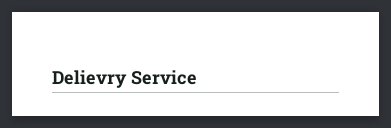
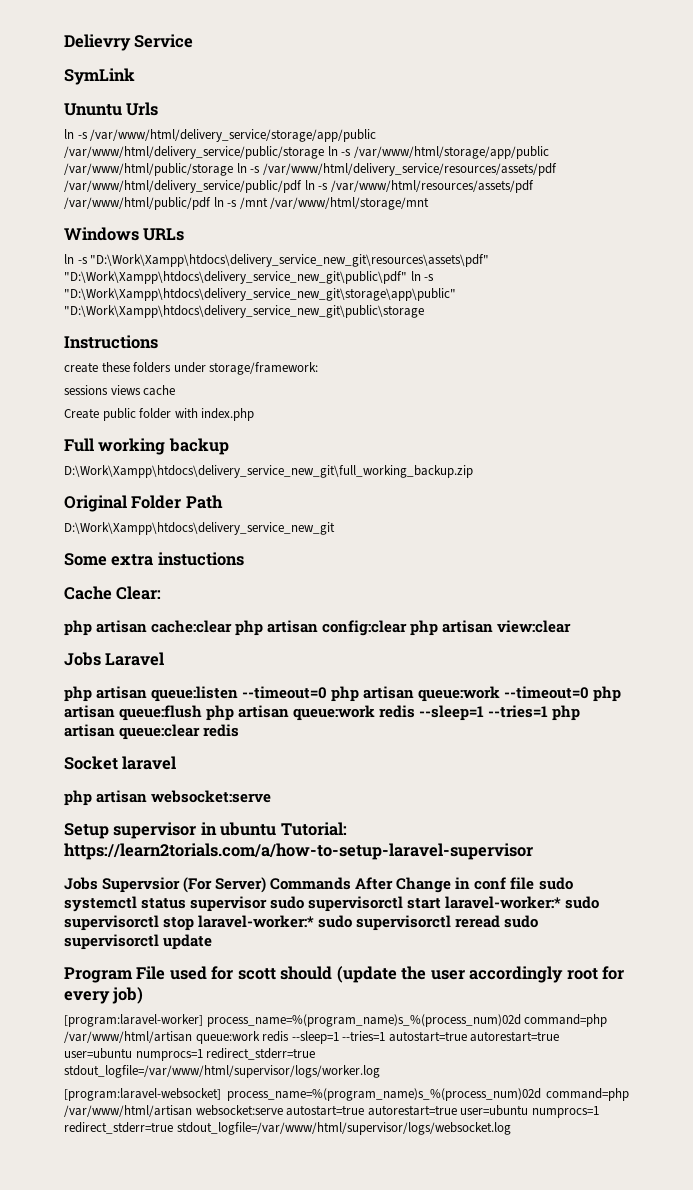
(197, 77) none -> [64,68,135,85] [64,102,159,116] [64,129,377,142] [64,146,549,159] [64,163,557,176] [64,180,534,193] [64,197,430,210] [64,227,185,241] [64,254,490,267] [64,271,435,284] [64,288,456,301] [64,305,424,318] [64,335,158,349] [64,362,319,375] [64,385,176,396] [64,408,255,421] [64,438,229,455] [64,465,473,478] [64,495,223,512] [64,522,335,535] [64,552,244,566] [64,586,162,600] [64,620,572,636] [64,652,165,666] [64,686,622,702] [64,705,581,721] [64,724,240,740] [64,756,177,770] [64,790,272,806] [64,822,347,839] [64,843,533,860] [64,877,573,893] [64,896,600,912] [64,915,539,931] [64,934,213,950] [64,966,625,983] [64,987,144,1004] [64,1014,608,1027] [64,1031,560,1044] [64,1048,316,1061] [64,1065,380,1078] [64,1088,629,1101] [64,1105,599,1118] [64,1122,511,1135] // SymLink // Ununtu Urls // ln -s /var/www/html/delivery_service/storage/app/public /var/www/html/delivery_service/public/storage ln -s /var/www/html/storage/app/public /var/www/html/public/storage ln -s /var/www/html/delivery_service/resources/assets/pdf /var/www/html/delivery_service/public/pdf ln -s /var/www/html/resources/assets/pdf /var/www/html/public/pdf ln -s /mnt /var/www/html/storage/mnt // Windows URLs // ln -s "D:\Work\Xampp\htdocs\delivery_service_new_git\resources\assets\pdf" "D:\Work\Xampp\htdocs\delivery_service_new_git\public\pdf" ln -s "D:\Work\Xampp\htdocs\delivery_service_new_git\storage\app\public" "D:\Work\Xampp\htdocs\delivery_service_new_git\public\storage // Instructions // create these folders under storage/framework: // sessions views cache // Create public folder with index.php // Full working backup // D:\Work\Xampp\htdocs\delivery_service_new_git\full_working_backup.zip // Original Folder Path // D:\Work\Xampp\htdocs\delivery_service_new_git // Some extra instuctions // Cache Clear: // php artisan cache:clear php artisan config:clear php artisan view:clear // Jobs Laravel // php artisan queue:listen --timeout=0 php artisan queue:work --timeout=0 php artisan queue:flush php artisan queue:work redis --sleep=1 --tries=1 php artisan queue:clear redis // Socket laravel // php artisan websocket:serve // Setup supervisor in ubuntu Tutorial: https://learn2torials.com/a/how-to-setup-laravel-supervisor // Jobs Supervsior (For Server) Commands After Change in conf file sudo systemctl status supervisor sudo supervisorctl start laravel-worker:* sudo supervisorctl stop laravel-worker:* sudo supervisorctl reread sudo supervisorctl update // Program File used for scott should (update the user accordingly root for every job) // [program:laravel-worker] process_name=%(program_name)s_%(process_num)02d command=php /var/www/html/artisan queue:work redis --sleep=1 --tries=1 autostart=true autorestart=true user=ubuntu numprocs=1 redirect_stderr=true stdout_logfile=/var/www/html/supervisor/logs/worker.log // [program:laravel-websocket] process_name=%(program_name)s_%(process_num)02d command=php /var/www/html/artisan websocket:serve autostart=true autorestart=true user=ubuntu numprocs=1 redirect_stderr=true stdout_logfile=/var/www/html/supervisor/logs/websocket.log

